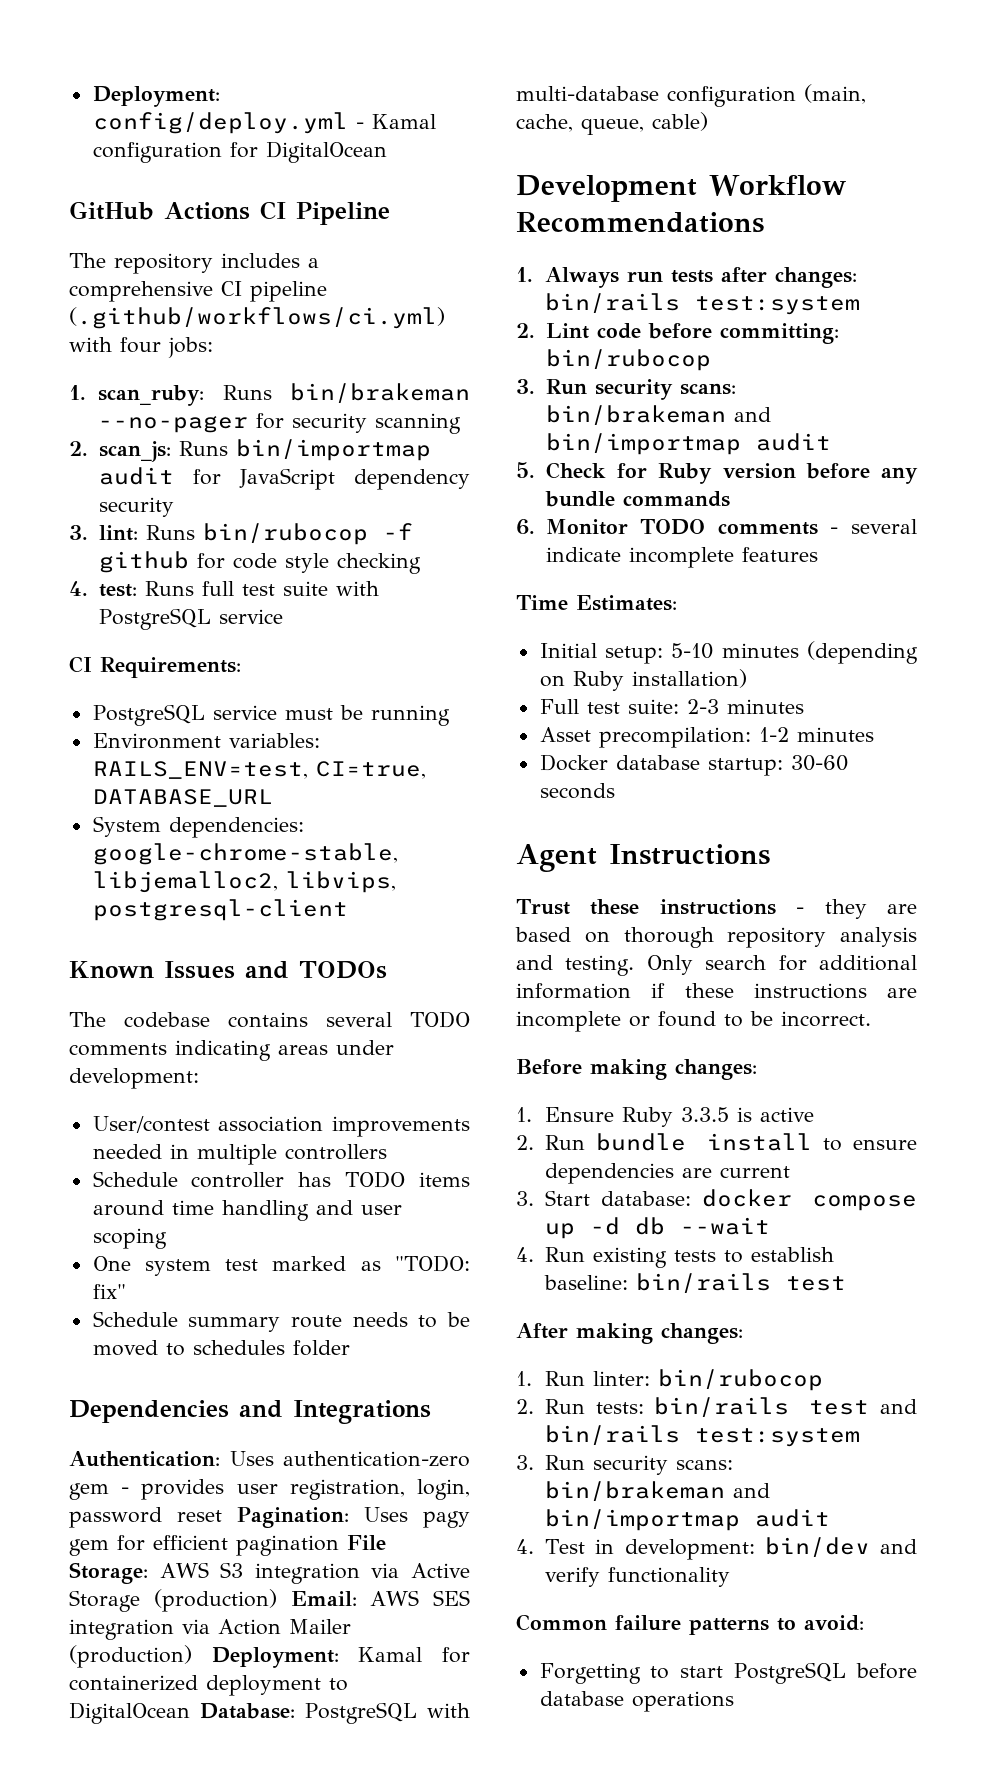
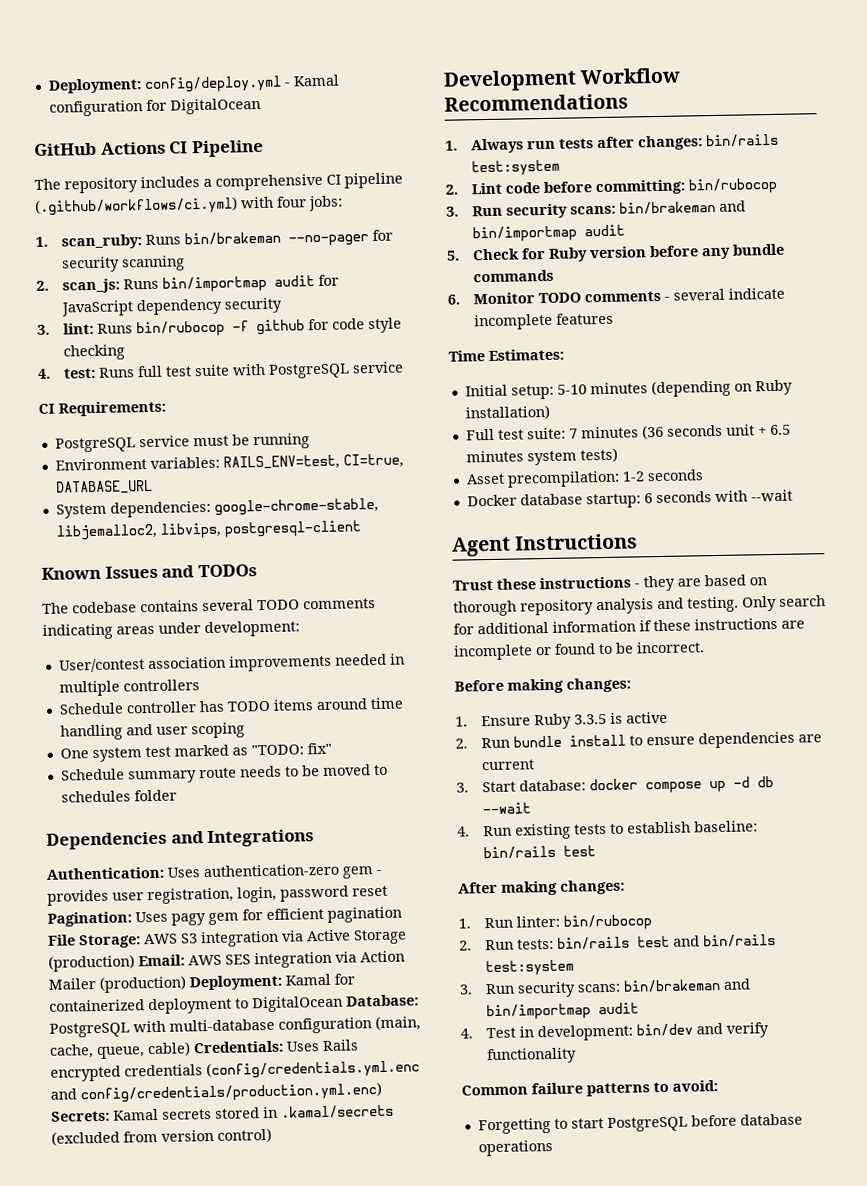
(708, 121) none -> [193,1039,359,1054] [50,1059,420,1082] [50,1081,382,1104] [51,1104,394,1122] [51,1127,272,1146] Credentials: Uses Rails encrypted credentials (config/credentials.yml.enc and config/credentials/production.yml.enc) Secrets: Kamal secrets stored in .kamal/secrets (excluded from version control)
[686,699,804,714] 2-3 minutes -> [568,424,791,440] [465,447,618,466] 7 minutes (36 seconds unit + 6.5 minutes system tests)
[796,727,874,742] minutes -> [646,469,704,482] seconds
[790,755,848,771] [539,783,615,799] 30-60 seconds -> [643,489,793,504] 6 seconds with --wait

